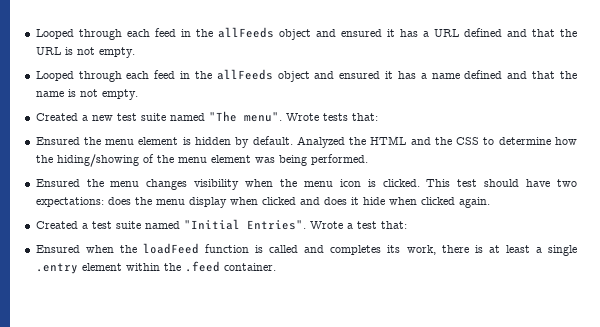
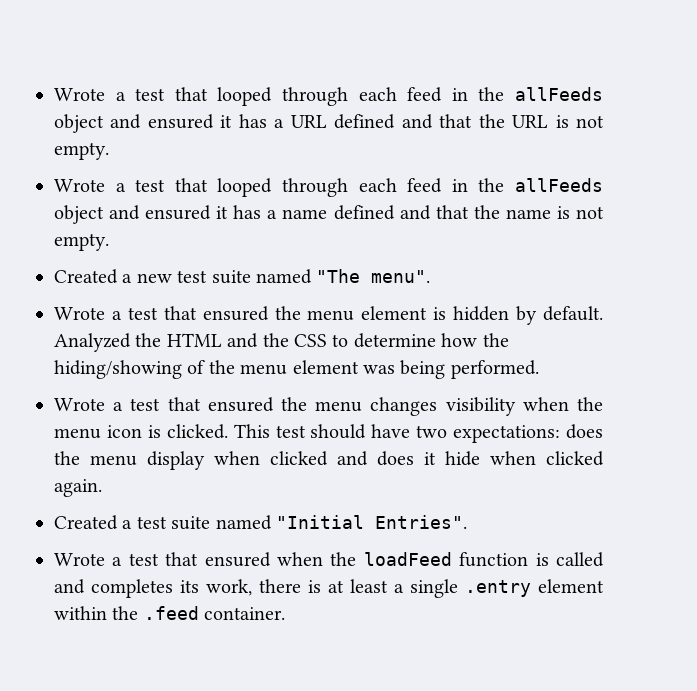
[35,29,74,39] Looped -> [54,87,273,106] Wrote a test that looped
[35,71,74,81] Looped -> [54,178,273,197] Wrote a test that looped
[285,113,378,121] [35,137,80,145] Wrote tests that: // Ensured -> [54,306,269,321] // Wrote a test that ensured
[35,179,80,187] Ensured -> [54,397,274,412] Wrote a test that ensured
[309,221,407,229] [35,245,80,253] Wrote a test that: // Ensured -> [54,552,271,567] // Wrote a test that ensured

